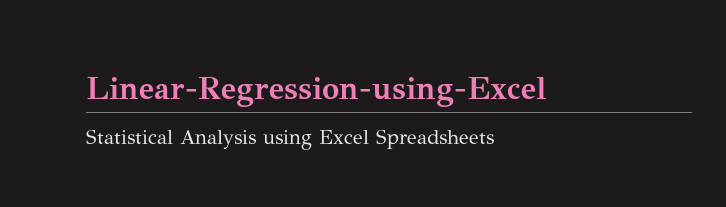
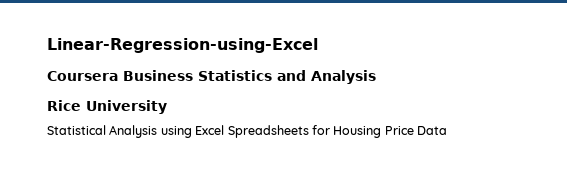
(546, 92) none -> [47,70,376,84] [47,100,167,114] // Coursera Business Statistics and Analysis // Rice University
(494, 139) none -> [311,125,447,138] for Housing Price Data

